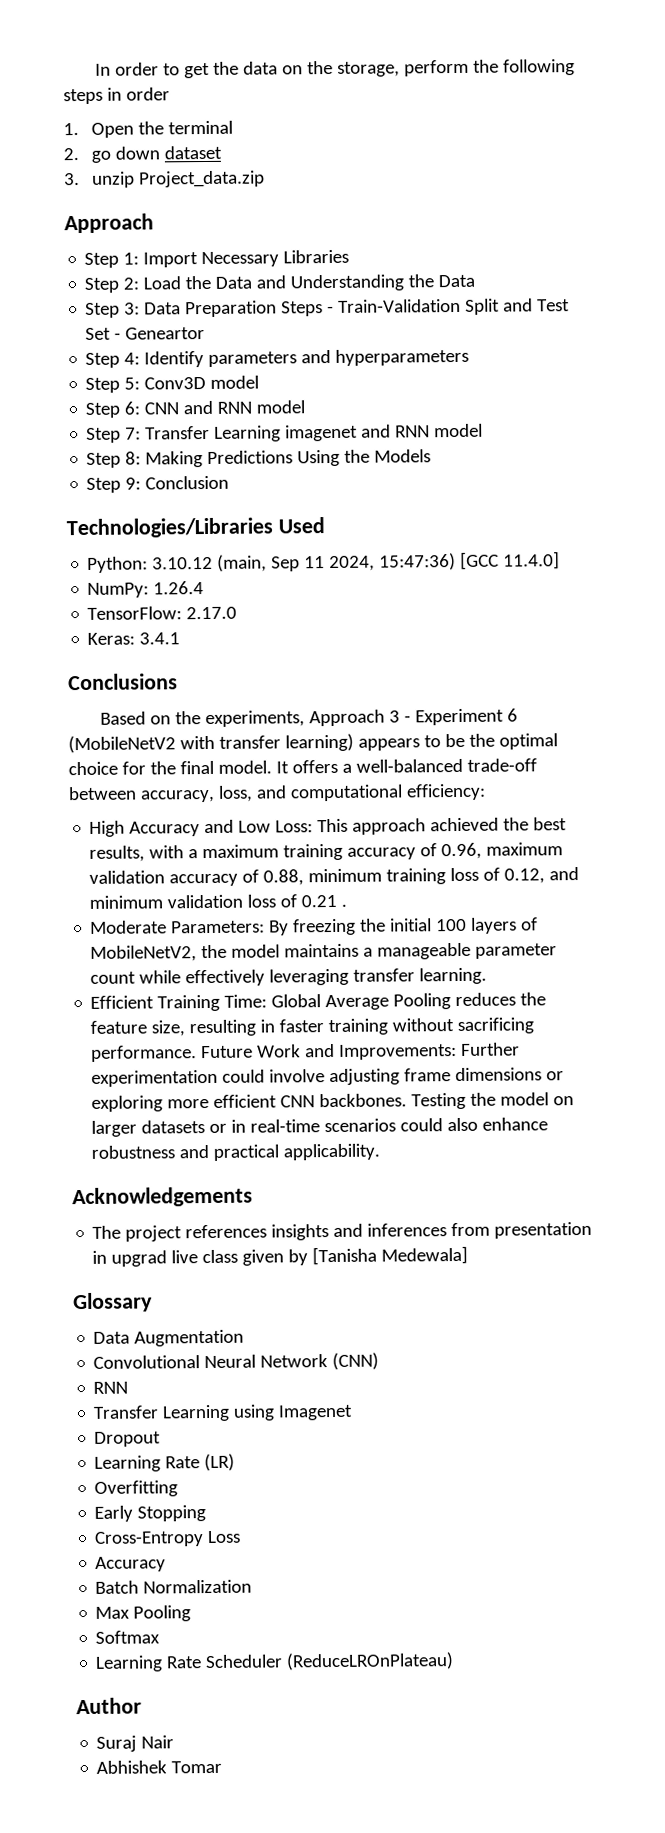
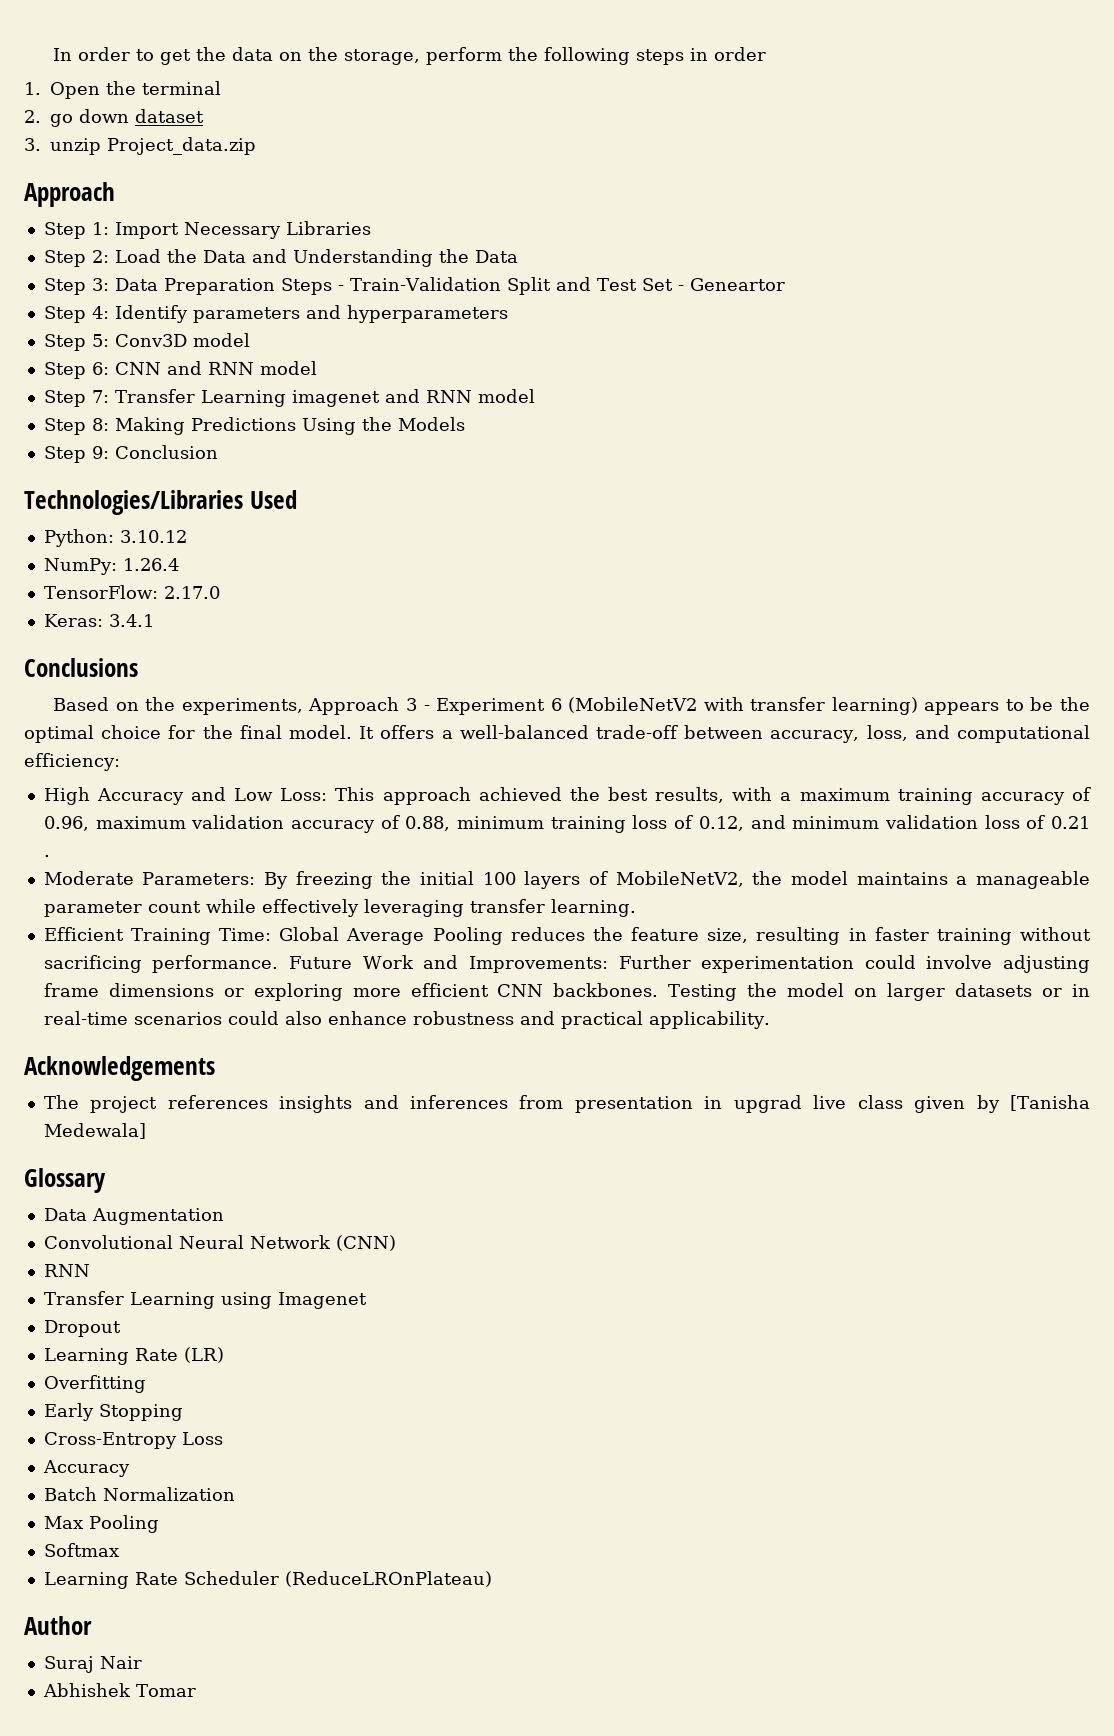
[217,551,561,572] (main, Sep 11 2024, 15:47:36) [GCC 11.4.0] -> (187, 536) none

